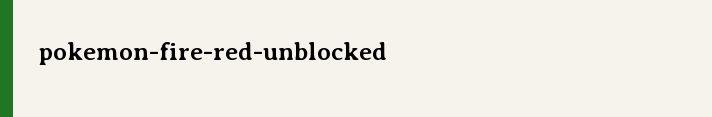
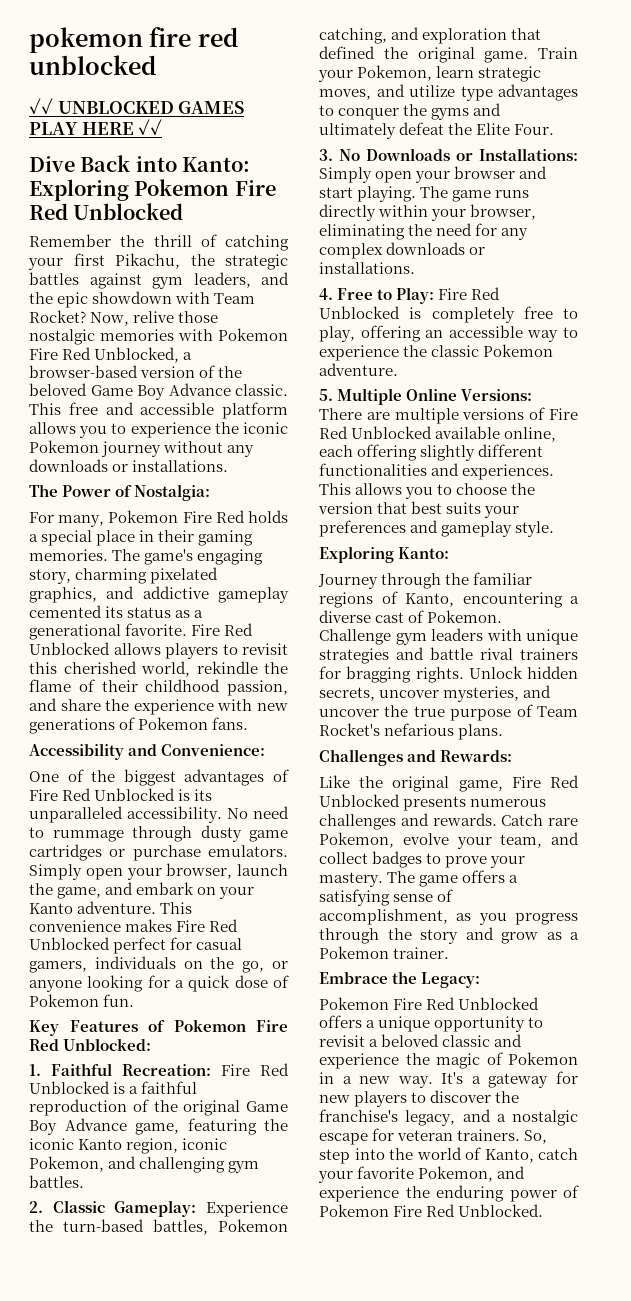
[39,42,387,65] pokemon-fire-red-unblocked -> [29,27,238,53] [29,55,156,75] [29,98,245,114] [29,119,163,135] [29,155,251,172] [29,179,276,201] [29,203,184,220] [29,234,289,251] [28,253,288,270] [29,272,289,289] [29,291,256,308] [29,310,219,326] [29,328,288,345] [29,347,193,363] [29,365,243,378] [29,383,288,400] [29,402,288,419] [29,422,288,438] [29,440,255,457] [29,459,229,472] [29,484,211,501] [29,510,288,527] [29,530,254,546] [29,549,264,565] [29,567,219,584] [29,586,289,603] [29,605,204,618] [29,623,254,640] [29,642,288,659] [29,661,288,677] [29,679,288,696] [29,698,288,715] [29,717,249,734] [29,743,266,760] [29,769,289,786] [29,788,213,801] [29,806,289,823] [29,825,288,842] [29,844,288,861] [29,863,288,880] [29,882,255,899] [29,901,193,914] [29,919,239,932] [29,937,243,954] [29,956,289,973] [29,975,290,992] [29,994,135,1007] [29,1019,288,1036] [29,1038,152,1051] [29,1063,289,1076] [29,1081,198,1094] [29,1099,288,1116] [29,1118,288,1135] [29,1138,228,1154] [29,1156,260,1173] [29,1175,84,1188] [29,1200,288,1217] [29,1219,288,1235] [319,27,542,44] [319,46,578,63] [318,65,542,82] [319,84,578,101] [319,103,502,120] [319,122,555,139] [319,148,578,161] [319,166,548,183] [319,186,530,202] [319,204,537,221] [319,223,529,240] [319,242,486,259] [319,262,415,274] [319,287,501,304] [319,306,578,323] [319,325,578,342] [319,344,554,361] [319,363,398,376] [319,388,533,405] [319,407,578,424] [319,426,557,442] [319,444,544,461] [319,463,555,480] [319,483,536,499] [318,501,520,518] [319,520,555,537] [319,546,450,563] [318,572,533,589] [319,591,579,608] [319,610,503,623] [319,628,578,645] [319,647,578,664] [319,666,578,683] [319,685,552,702] [319,704,578,721] [319,723,504,740] [319,749,513,766] [319,775,579,792] [319,794,547,811] [319,813,578,830] [319,832,579,849] [319,851,526,868] [319,870,519,887] [319,889,454,906] [319,909,578,925] [319,927,579,944] [319,946,450,959] [319,971,481,988] [319,997,540,1010] [319,1015,544,1032] [319,1034,523,1047] [319,1052,578,1069] [319,1071,578,1088] [319,1090,520,1107] [319,1109,578,1126] [319,1128,548,1145] [319,1147,578,1164] [318,1166,526,1183] [319,1185,579,1202] [319,1204,544,1217] pokemon fire red unblocked // ✓✓ UNBLOCKED GAMES PLAY HERE ✓✓ // Dive Back into Kanto: Exploring Pokemon Fire Red Unblocked // Remember the thrill of catching your first Pikachu, the strategic battles against gym leaders, and the epic showdown with Team Rocket? Now, relive those nostalgic memories with Pokemon Fire Red Unblocked, a browser-based version of the beloved Game Boy Advance classic. This free and accessible platform allows you to experience the iconic Pokemon journey without any downloads or installations. // The Power of Nostalgia: // For many, Pokemon Fire Red holds a special place in their gaming memories. The game's engaging story, charming pixelated graphics, and addictive gameplay cemented its status as a generational favorite. Fire Red Unblocked allows players to revisit this cherished world, rekindle the flame of their childhood passion, and share the experience with new generations of Pokemon fans. // Accessibility and Convenience: // One of the biggest advantages of Fire Red Unblocked is its unparalleled accessibility. No need to rummage through dusty game cartridges or purchase emulators. Simply open your browser, launch the game, and embark on your Kanto adventure. This convenience makes Fire Red Unblocked perfect for casual gamers, individuals on the go, or anyone looking for a quick dose of Pokemon fun. // Key Features of Pokemon Fire Red Unblocked: // 1. Faithful Recreation: Fire Red Unblocked is a faithful reproduction of the original Game Boy Advance game, featuring the iconic Kanto region, iconic Pokemon, and challenging gym battles. // 2. Classic Gameplay: Experience the turn-based battles, Pokemon catching, and exploration that defined the original game. Train your Pokemon, learn strategic moves, and utilize type advantages to conquer the gyms and ultimately defeat the Elite Four. // 3. No Downloads or Installations: Simply open your browser and start playing. The game runs directly within your browser, eliminating the need for any complex downloads or installations. // 4. Free to Play: Fire Red Unblocked is completely free to play, offering an accessible way to experience the classic Pokemon adventure. // 5. Multiple Online Versions: There are multiple versions of Fire Red Unblocked available online, each offering slightly different functionalities and experiences. This allows you to choose the version that best suits your preferences and gameplay style. // Exploring Kanto: // Journey through the familiar regions of Kanto, encountering a diverse cast of Pokemon. Challenge gym leaders with unique strategies and battle rival trainers for bragging rights. Unlock hidden secrets, uncover mysteries, and uncover the true purpose of Team Rocket's nefarious plans. // Challenges and Rewards: // Like the original game, Fire Red Unblocked presents numerous challenges and rewards. Catch rare Pokemon, evolve your team, and collect badges to prove your mastery. The game offers a satisfying sense of accomplishment, as you progress through the story and grow as a Pokemon trainer. // Embrace the Legacy: // Pokemon Fire Red Unblocked offers a unique opportunity to revisit a beloved classic and experience the magic of Pokemon in a new way. It's a gateway for new players to discover the franchise's legacy, and a nostalgic escape for veteran trainers. So, step into the world of Kanto, catch your favorite Pokemon, and experience the enduring power of Pokemon Fire Red Unblocked.

